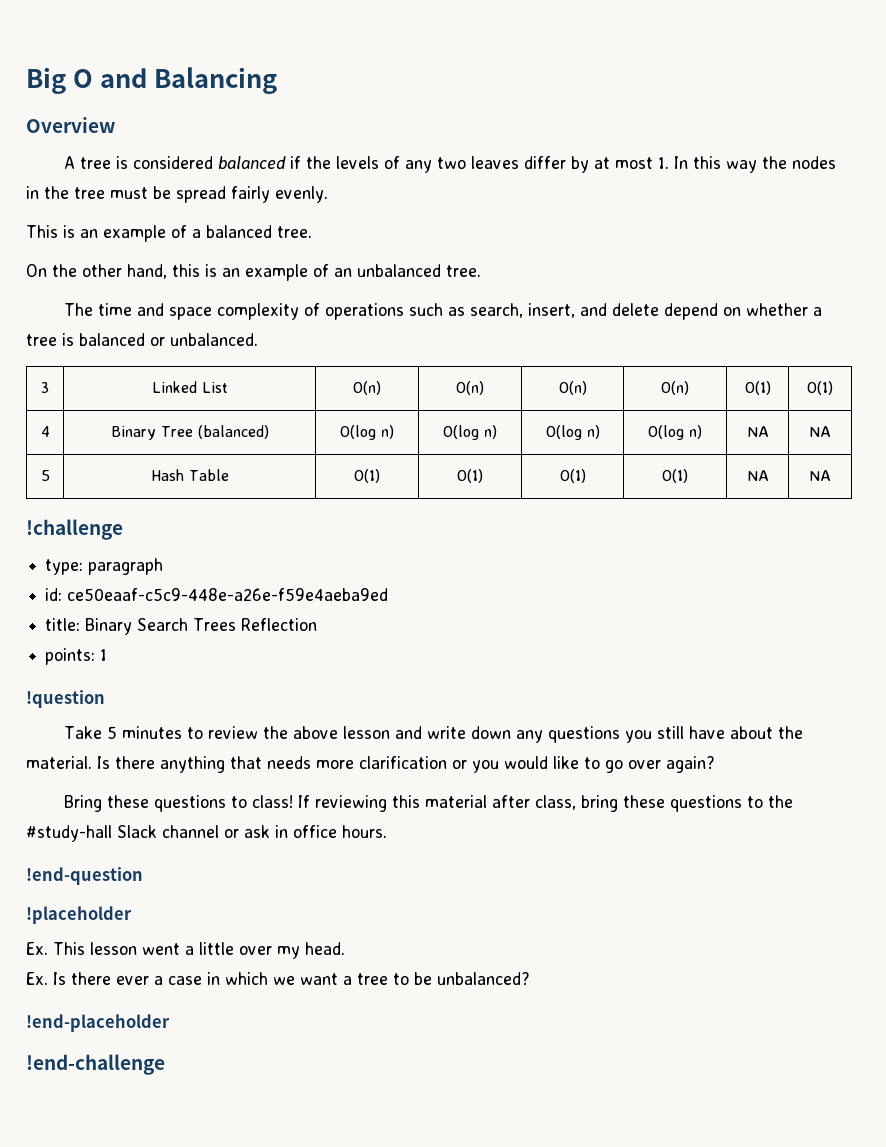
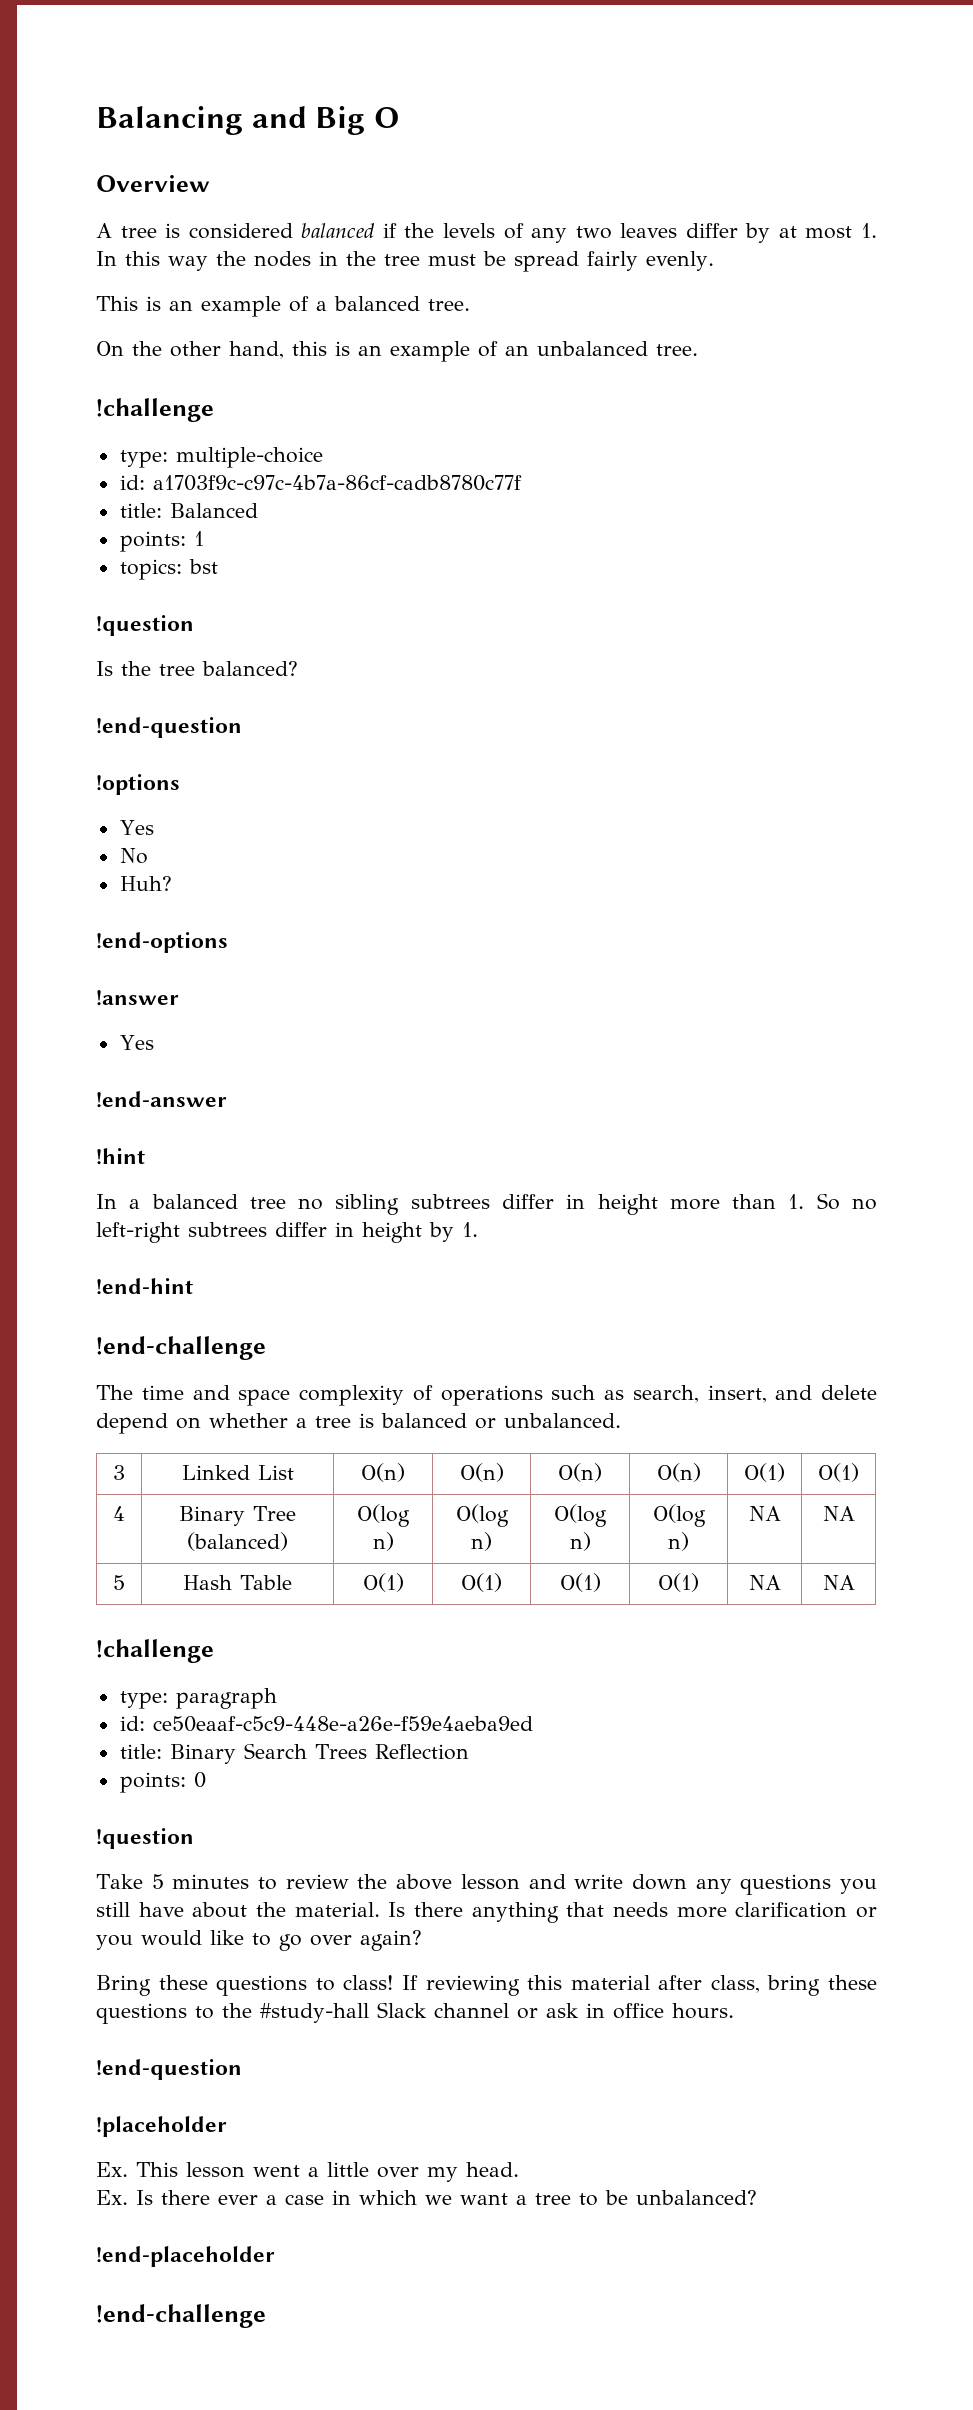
(26, 80) none -> [96,106,307,135] Balancing and
[99,67,277,94] and Balancing -> (400, 117) none
(481, 271) none -> [96,398,214,422] [119,447,323,468] [119,475,522,491] [119,503,258,518] [119,531,204,552] [119,559,218,580] [96,615,194,636] [96,661,298,676] [96,717,242,738] [96,774,180,795] [119,820,154,835] [119,848,148,864] [119,876,172,891] [96,932,228,953] [96,990,179,1006] [119,1035,154,1050] [96,1091,227,1108] [96,1148,145,1165] [96,1193,878,1215] [96,1222,478,1243] [96,1278,193,1295] [96,1336,266,1360] // !challenge // type: multiple-choice // id: a1703f9c-c97c-4b7a-86cf-cadb8780c77f // title: Balanced // points: 1 // topics: bst // !question // Is the tree balanced? // !end-question // !options // Yes // No // Huh? // !end-options // !answer // Yes // !end-answer // !hint // In a balanced tree no sibling subtrees differ in height more than 1. So no left-right subtrees differ in height by 1. // !end-hint // !end-challenge
[100,649,108,661] 1 -> [193,1772,206,1788] 0

